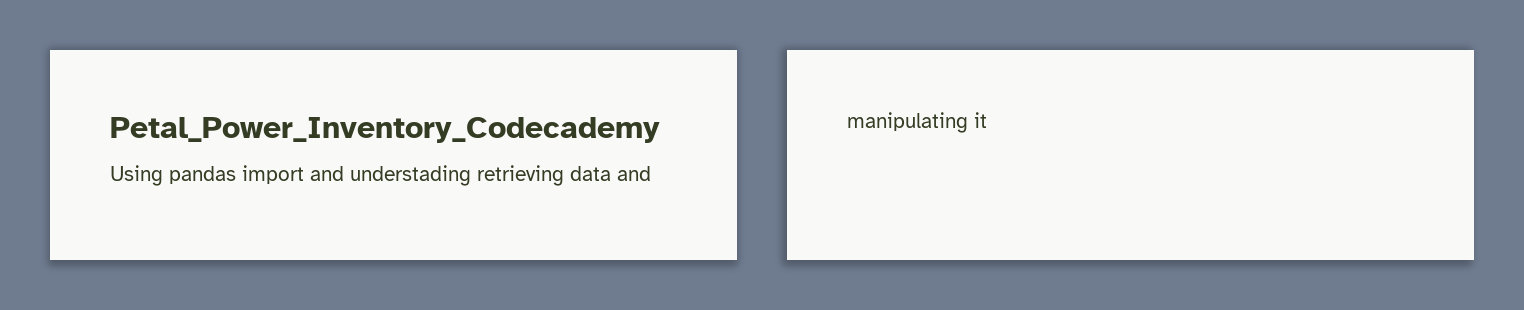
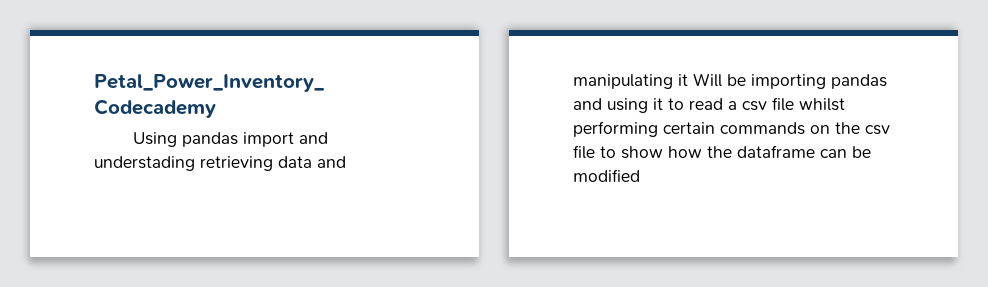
(987, 120) none -> [693,73,887,89] [573,97,845,113] [573,121,890,137] [573,145,871,159] [573,169,640,182] Will be importing pandas and using it to read a csv file whilst performing certain commands on the csv file to show how the dataframe can be modified

